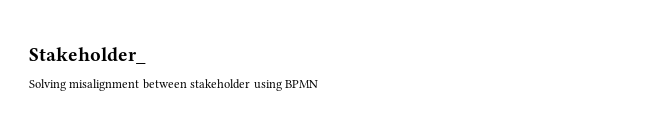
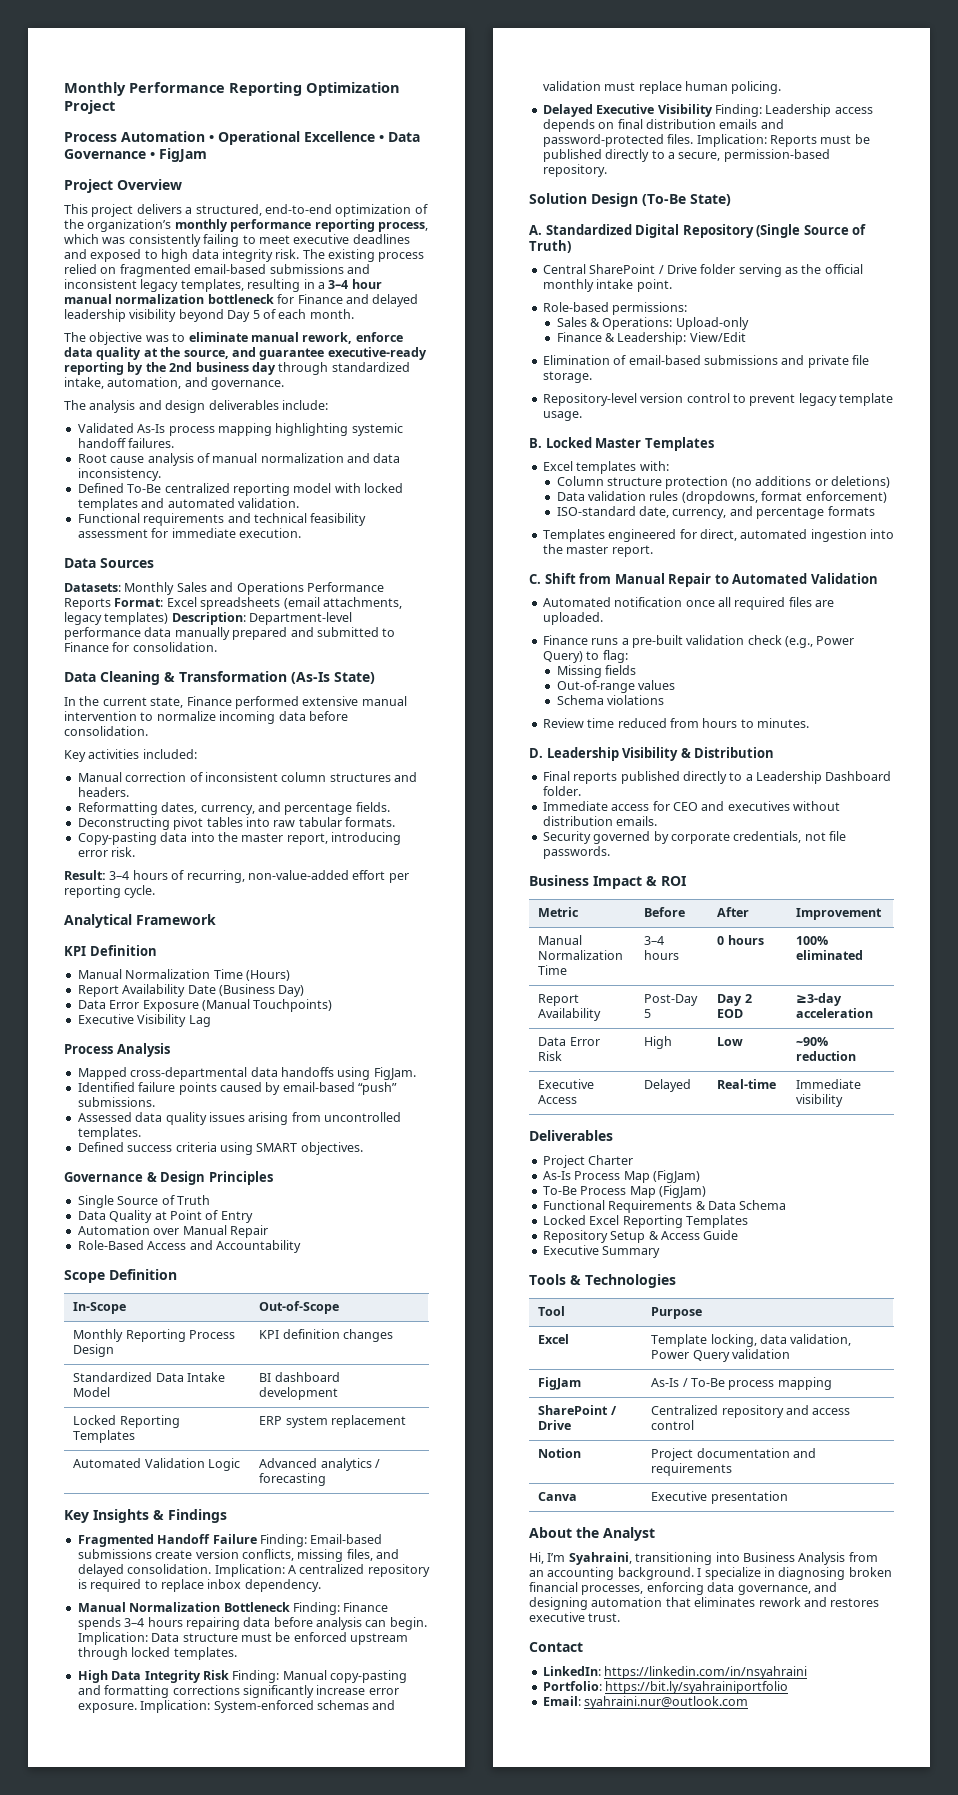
[29,47,146,64] [29,79,318,91] Stakeholder_ // Solving misalignment between stakeholder using BPMN -> [64,82,400,96] [64,100,115,114] [64,131,420,145] [64,148,207,162] [64,179,182,193] [64,204,428,217] [64,219,428,232] [64,234,410,247] [64,249,425,262] [64,264,370,277] [64,279,382,292] [64,294,419,307] [64,309,354,322] [64,332,403,345] [64,347,427,360] [64,362,410,375] [64,377,285,390] [64,400,328,413] [77,423,403,436] [77,438,175,448] [77,453,401,466] [77,468,161,481] [77,483,403,496] [77,498,299,511] [77,513,367,526] [77,528,301,538] [64,558,154,568] [64,582,384,595] [64,597,402,610] [64,612,353,625] [64,627,396,640] [64,642,217,652] [64,671,375,685] [64,696,407,709] [64,711,348,724] [64,726,148,736] [64,749,197,762] [77,772,417,782] [77,787,129,797] [77,802,390,815] [77,817,395,830] [77,832,401,845] [77,847,136,857] [64,870,409,883] [64,885,156,898] [64,914,216,928] [64,945,157,956] [77,969,290,981] [77,984,305,997] [77,999,333,1012] [77,1014,211,1027] [64,1043,170,1057] [77,1067,416,1080] [77,1082,397,1095] [77,1097,155,1107] [77,1112,401,1125] [77,1127,141,1140] [77,1142,363,1155] [64,1171,273,1185] [77,1195,210,1208] [77,1210,253,1223] [77,1225,268,1238] [77,1240,301,1253] [64,1269,177,1283] [73,1302,127,1314] [259,1301,340,1314] [73,1329,235,1342] [73,1344,115,1357] [259,1329,393,1342] [73,1372,225,1382] [73,1387,111,1397] [259,1372,340,1382] [259,1387,339,1400] [73,1415,180,1428] [73,1430,136,1443] [259,1415,406,1428] [73,1458,240,1471] [259,1458,380,1471] [259,1473,327,1486] [64,1509,227,1523] [77,1534,383,1547] [77,1549,399,1562] [77,1564,430,1577] [77,1579,321,1592] [77,1602,389,1615] [77,1617,427,1630] [77,1632,408,1645] [77,1647,237,1660] [77,1670,407,1683] [77,1685,399,1698] [77,1700,396,1713] [542,81,782,94] [542,104,873,117] [542,119,784,132] [542,134,870,147] [542,149,830,162] [542,164,607,177] [529,193,731,207] [529,224,867,238] [529,240,571,253] [542,264,863,277] [542,279,672,292] [542,302,688,315] [556,317,749,330] [556,332,746,345] [542,355,869,368] [542,371,592,383] [542,393,893,406] [542,411,582,421] [529,437,714,451] [542,461,669,474] [556,476,890,489] [556,491,887,504] [556,506,875,519] [542,529,894,542] [542,544,653,557] [529,573,878,587] [542,597,834,610] [542,612,603,625] [542,635,855,648] [542,650,628,663] [556,665,637,678] [556,680,676,693] [556,695,665,705] [542,718,809,728] [529,747,775,761] [542,771,892,784] [542,786,581,796] [542,801,840,811] [542,816,658,826] [542,831,846,844] [542,846,610,859] [529,875,686,889] [538,907,580,917] [644,907,686,917] [717,907,750,917] [796,908,883,920] [538,935,583,945] [538,950,624,960] [538,965,568,975] [644,936,665,945] [644,950,680,960] [717,935,764,945] [796,936,829,945] [796,950,864,960] [538,994,580,1006] [538,1008,602,1021] [644,994,699,1006] [644,1009,652,1018] [717,994,752,1006] [717,1009,744,1018] [796,993,843,1006] [796,1008,874,1018] [538,1037,600,1046] [538,1051,563,1061] [644,1036,673,1049] [717,1037,744,1046] [796,1037,829,1046] [796,1051,857,1061] [538,1079,595,1089] [538,1095,578,1104] [644,1079,692,1092] [717,1079,777,1089] [796,1079,862,1089] [796,1094,844,1107] [529,1130,613,1141] [542,1155,634,1168] [542,1170,700,1183] [542,1185,706,1198] [542,1200,787,1213] [542,1215,748,1228] [542,1230,739,1243] [542,1245,661,1258] [529,1274,676,1288] [538,1306,566,1316] [651,1307,703,1319] [538,1334,570,1344] [651,1334,852,1347] [651,1349,790,1362] [538,1377,582,1390] [651,1377,832,1390] [538,1405,617,1415] [538,1420,572,1430] [651,1405,851,1418] [651,1420,695,1430] [538,1448,582,1458] [651,1448,816,1461] [651,1463,733,1476] [538,1492,578,1501] [651,1491,788,1504] [529,1527,655,1541] [529,1552,878,1565] [529,1567,892,1580] [529,1582,837,1595] [529,1597,880,1610] [529,1612,621,1622] [529,1642,583,1652] [542,1666,808,1679] [542,1681,789,1694] [542,1696,749,1709] Monthly Performance Reporting Optimization Project // Process Automation • Operational Excellence • Data Governance • FigJam // Project Overview // This project delivers a structured, end-to-end optimization of the organization’s monthly performance reporting process, which was consistently failing to meet executive deadlines and exposed to high data integrity risk. The existing process relied on fragmented email-based submissions and inconsistent legacy templates, resulting in a 3–4 hour manual normalization bottleneck for Finance and delayed leadership visibility beyond Day 5 of each month. // The objective was to eliminate manual rework, enforce data quality at the source, and guarantee executive-ready reporting by the 2nd business day through standardized intake, automation, and governance. // The analysis and design deliverables include: // Validated As-Is process mapping highlighting systemic handoff failures. // Root cause analysis of manual normalization and data inconsistency. // Defined To-Be centralized reporting model with locked templates and automated validation. // Functional requirements and technical feasibility assessment for immediate execution. // Data Sources // Datasets: Monthly Sales and Operations Performance Reports Format: Excel spreadsheets (email attachments, legacy templates) Description: Department-level performance data manually prepared and submitted to Finance for consolidation. // Data Cleaning & Transformation (As-Is State) // In the current state, Finance performed extensive manual intervention to normalize incoming data before consolidation. // Key activities included: // Manual correction of inconsistent column structures and headers. // Reformatting dates, currency, and percentage fields. // Deconstructing pivot tables into raw tabular formats. // Copy-pasting data into the master report, introducing error risk. // Result: 3–4 hours of recurring, non-value-added effort per reporting cycle. // Analytical Framework // KPI Definition // Manual Normalization Time (Hours) // Report Availability Date (Business Day) // Data Error Exposure (Manual Touchpoints) // Executive Visibility Lag // Process Analysis // Mapped cross-departmental data handoffs using FigJam. // Identified failure points caused by email-based “push” submissions. // Assessed data quality issues arising from uncontrolled templates. // Defined success criteria using SMART objectives. // Governance & Design Principles // Single Source of Truth // Data Quality at Point of Entry // Automation over Manual Repair // Role-Based Access and Accountability // Scope Definition // In-Scope | Out-of-Scope // Monthly Reporting Process Design | KPI definition changes // Standardized Data Intake Model | BI dashboard development // Locked Reporting Templates | ERP system replacement // Automated Validation Logic | Advanced analytics / forecasting // Key Insights & Findings // Fragmented Handoff Failure Finding: Email-based submissions create version conflicts, missing files, and delayed consolidation. Implication: A centralized repository is required to replace inbox dependency. // Manual Normalization Bottleneck Finding: Finance spends 3–4 hours repairing data before analysis can begin. Implication: Data structure must be enforced upstream through locked templates. // High Data Integrity Risk Finding: Manual copy-pasting and formatting corrections significantly increase error exposure. Implication: System-enforced schemas and validation must replace human policing. // Delayed Executive Visibility Finding: Leadership access depends on final distribution emails and password-protected files. Implication: Reports must be published directly to a secure, permission-based repository. // Solution Design (To-Be State) // A. Standardized Digital Repository (Single Source of Truth) // Central SharePoint / Drive folder serving as the official monthly intake point. // Role-based permissions: // Sales & Operations: Upload-only // Finance & Leadership: View/Edit // Elimination of email-based submissions and private file storage. // Repository-level version control to prevent legacy template usage. // B. Locked Master Templates // Excel templates with: // Column structure protection (no additions or deletions) // Data validation rules (dropdowns, format enforcement) // ISO-standard date, currency, and percentage formats // Templates engineered for direct, automated ingestion into the master report. // C. Shift from Manual Repair to Automated Validation // Automated notification once all required files are uploaded. // Finance runs a pre-built validation check (e.g., Power Query) to flag: // Missing fields // Out-of-range values // Schema violations // Review time reduced from hours to minutes. // D. Leadership Visibility & Distribution // Final reports published directly to a Leadership Dashboard folder. // Immediate access for CEO and executives without distribution emails. // Security governed by corporate credentials, not file passwords. // Business Impact & ROI // Metric | Before | After | Improvement // Manual Normalization Time | 3–4 hours | 0 hours | 100% eliminated // Report Availability | Post-Day 5 | Day 2 EOD | ≥3-day acceleration // Data Error Risk | High | Low | ~90% reduction // Executive Access | Delayed | Real-time | Immediate visibility // Deliverables // Project Charter // As-Is Process Map (FigJam) // To-Be Process Map (FigJam) // Functional Requirements & Data Schema // Locked Excel Reporting Templates // Repository Setup & Access Guide // Executive Summary // Tools & Technologies // Tool | Purpose // Excel | Template locking, data validation, Power Query validation // FigJam | As-Is / To-Be process mapping // SharePoint / Drive | Centralized repository and access control // Notion | Project documentation and requirements // Canva | Executive presentation // About the Analyst // Hi, I’m Syahraini, transitioning into Business Analysis from an accounting background. I specialize in diagnosing broken financial processes, enforcing data governance, and designing automation that eliminates rework and restores executive trust. // Contact // LinkedIn: https://linkedin.com/in/nsyahraini // Portfolio: https://bit.ly/syahrainiportfolio // Email: syahraini.nur@outlook.com

